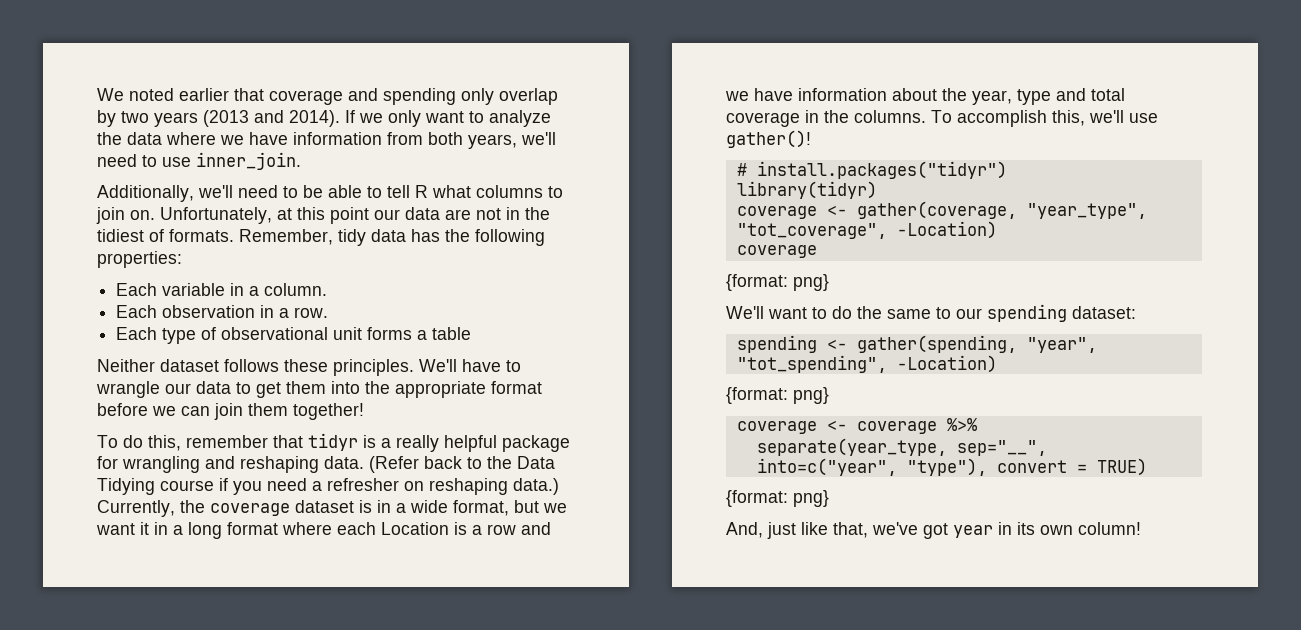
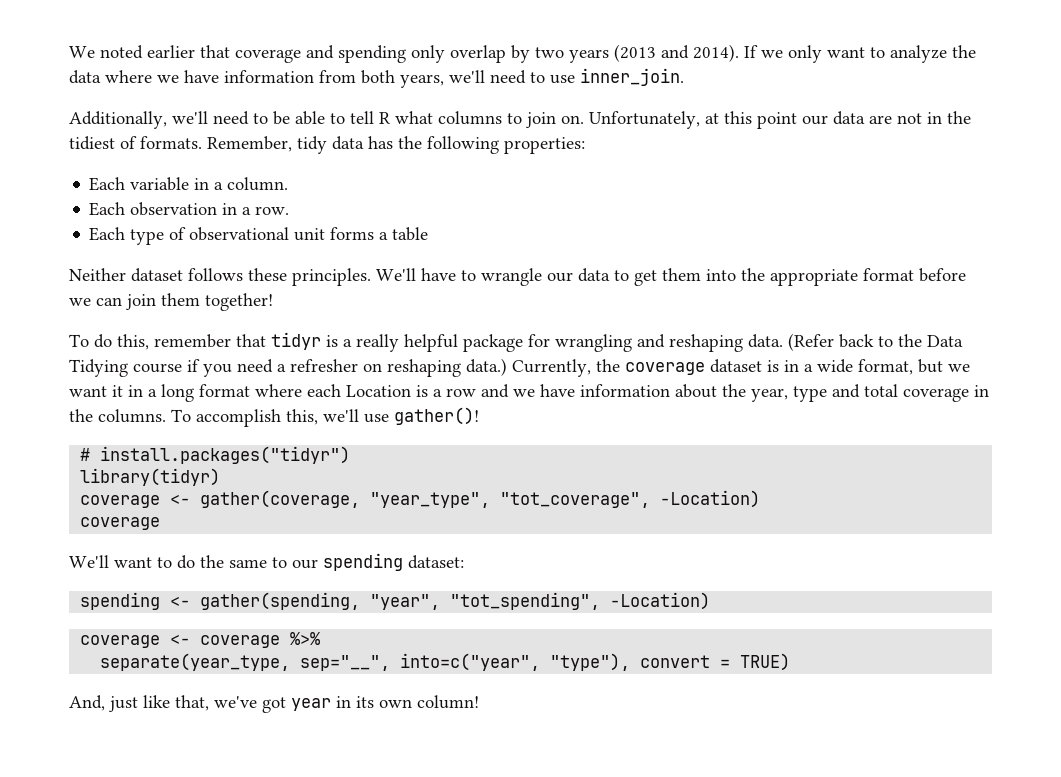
[726,274,829,291] // {format: png} -> (161, 523) none
[726,387,829,404] // {format: png} -> (711, 601) none
[726,490,829,507] // {format: png} -> (791, 662) none

